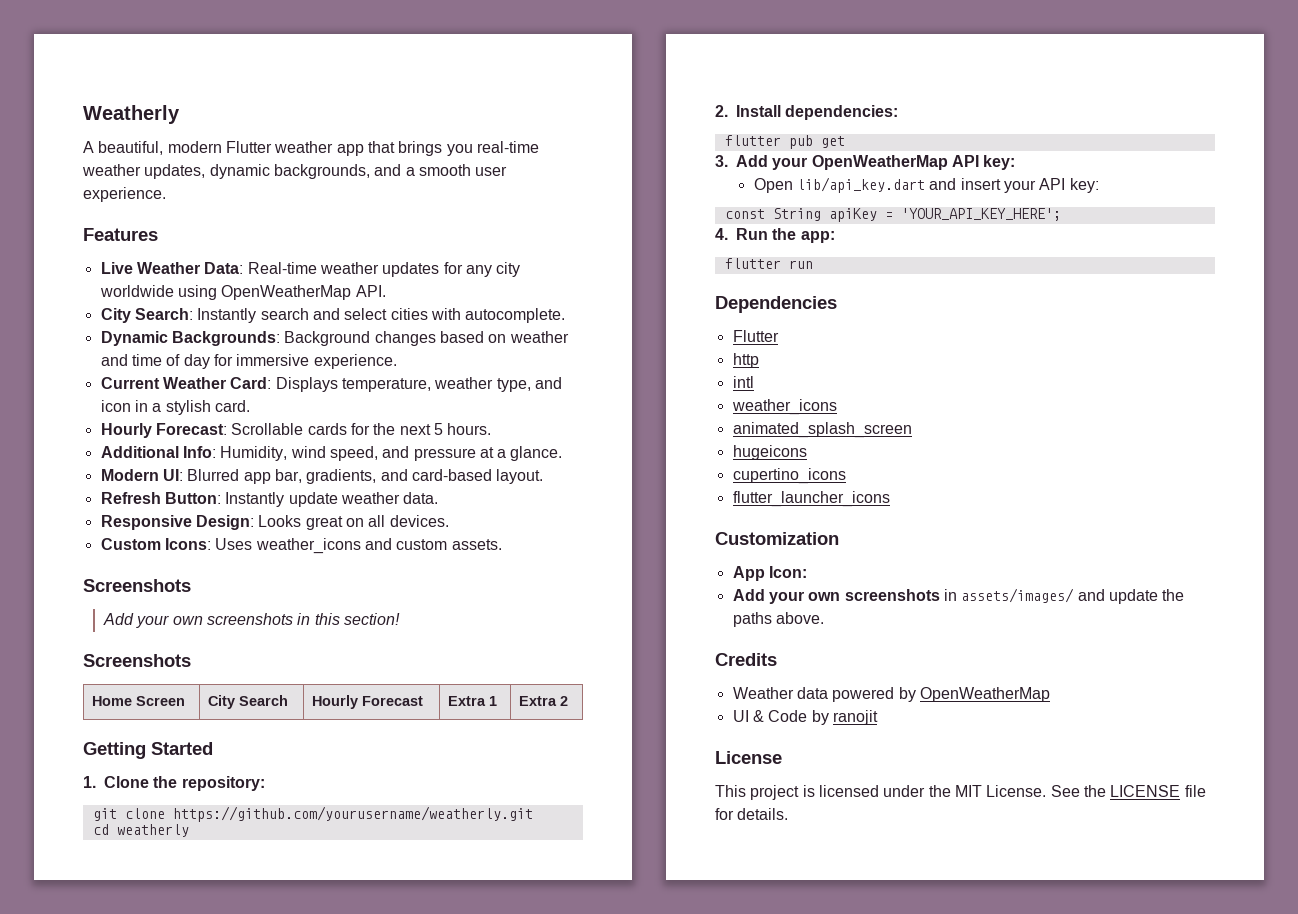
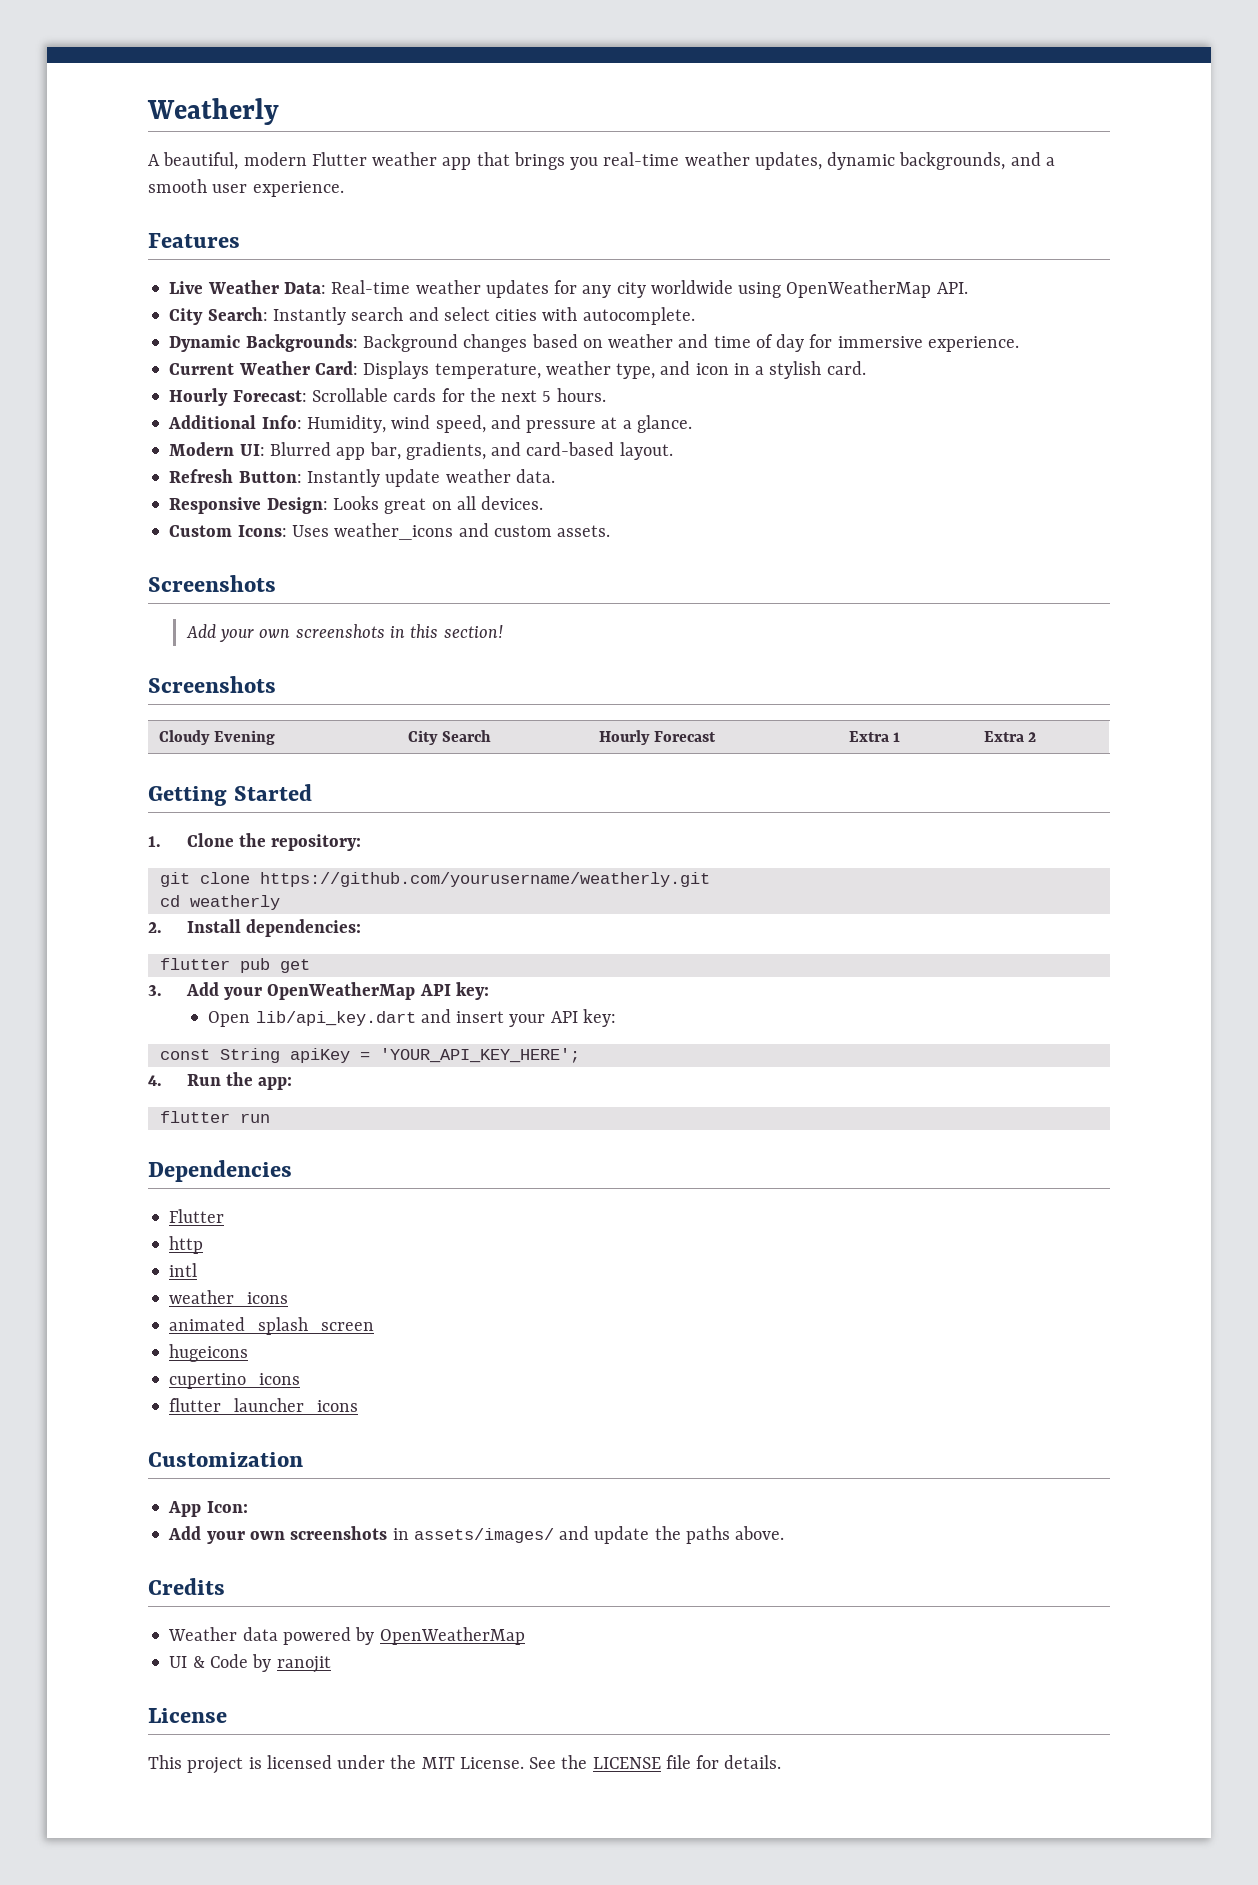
[92,696,186,706] Home Screen -> [158,730,276,745] Cloudy Evening

